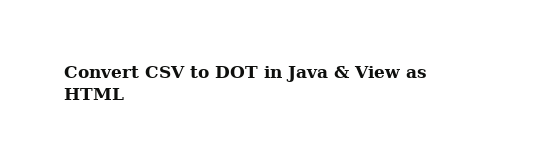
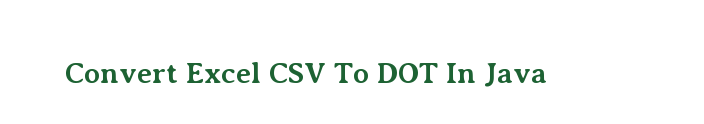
[145,66,427,82] [64,88,124,100] CSV to DOT in Java & View as HTML -> [185,62,547,87] Excel CSV To DOT In Java

